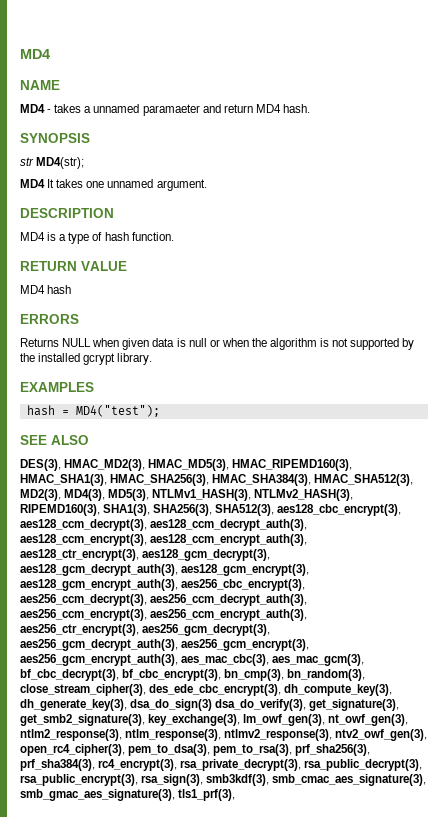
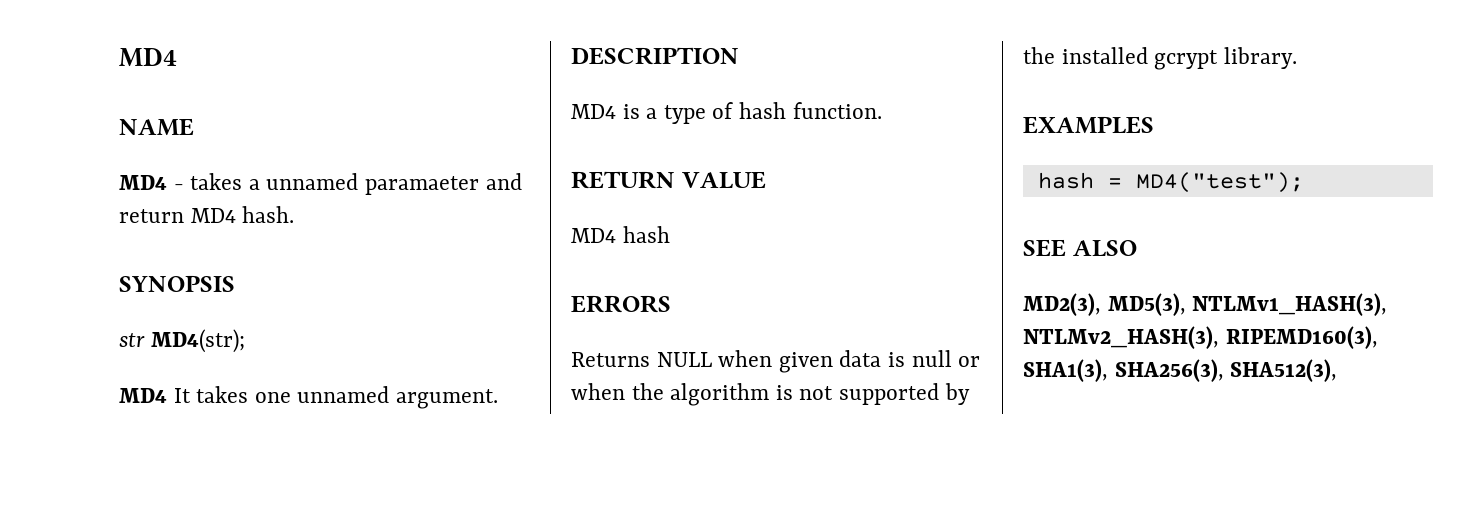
[20,459,353,471] [20,474,414,486] [20,489,106,501] DES(3), HMAC_MD2(3), HMAC_MD5(3), HMAC_RIPEMD160(3), HMAC_SHA1(3), HMAC_SHA256(3), HMAC_SHA384(3), HMAC_SHA512(3), MD2(3), MD4(3), -> [1023,293,1101,316] MD2(3),
[277,504,402,516] [20,519,308,531] [20,534,308,546] [20,549,271,561] [20,564,310,576] [20,579,306,591] [20,594,308,606] [20,609,308,621] [20,624,271,636] [20,639,310,651] [20,654,365,666] [20,669,366,681] [20,684,393,696] [20,699,400,711] [20,714,409,726] [20,729,428,741] [20,744,371,756] [20,759,423,771] [20,774,427,786] [20,789,236,801] aes128_cbc_encrypt(3), aes128_ccm_decrypt(3), aes128_ccm_decrypt_auth(3), aes128_ccm_encrypt(3), aes128_ccm_encrypt_auth(3), aes128_ctr_encrypt(3), aes128_gcm_decrypt(3), aes128_gcm_decrypt_auth(3), aes128_gcm_encrypt(3), aes128_gcm_encrypt_auth(3), aes256_cbc_encrypt(3), aes256_ccm_decrypt(3), aes256_ccm_decrypt_auth(3), aes256_ccm_encrypt(3), aes256_ccm_encrypt_auth(3), aes256_ctr_encrypt(3), aes256_gcm_decrypt(3), aes256_gcm_decrypt_auth(3), aes256_gcm_encrypt(3), aes256_gcm_encrypt_auth(3), aes_mac_cbc(3), aes_mac_gcm(3), bf_cbc_decrypt(3), bf_cbc_encrypt(3), bn_cmp(3), bn_random(3), close_stream_cipher(3), des_ede_cbc_encrypt(3), dh_compute_key(3), dh_generate_key(3), dsa_do_sign(3) dsa_do_verify(3), get_signature(3), get_smb2_signature(3), key_exchange(3), lm_owf_gen(3), nt_owf_gen(3), ntlm2_response(3), ntlm_response(3), ntlmv2_response(3), ntv2_owf_gen(3), open_rc4_cipher(3), pem_to_dsa(3), pem_to_rsa(3), prf_sha256(3), prf_sha384(3), rc4_encrypt(3), rsa_private_decrypt(3), rsa_public_decrypt(3), rsa_public_encrypt(3), rsa_sign(3), smb3kdf(3), smb_cmac_aes_signature(3), smb_gmac_aes_signature(3), tls1_prf(3), -> (1338, 370) none

